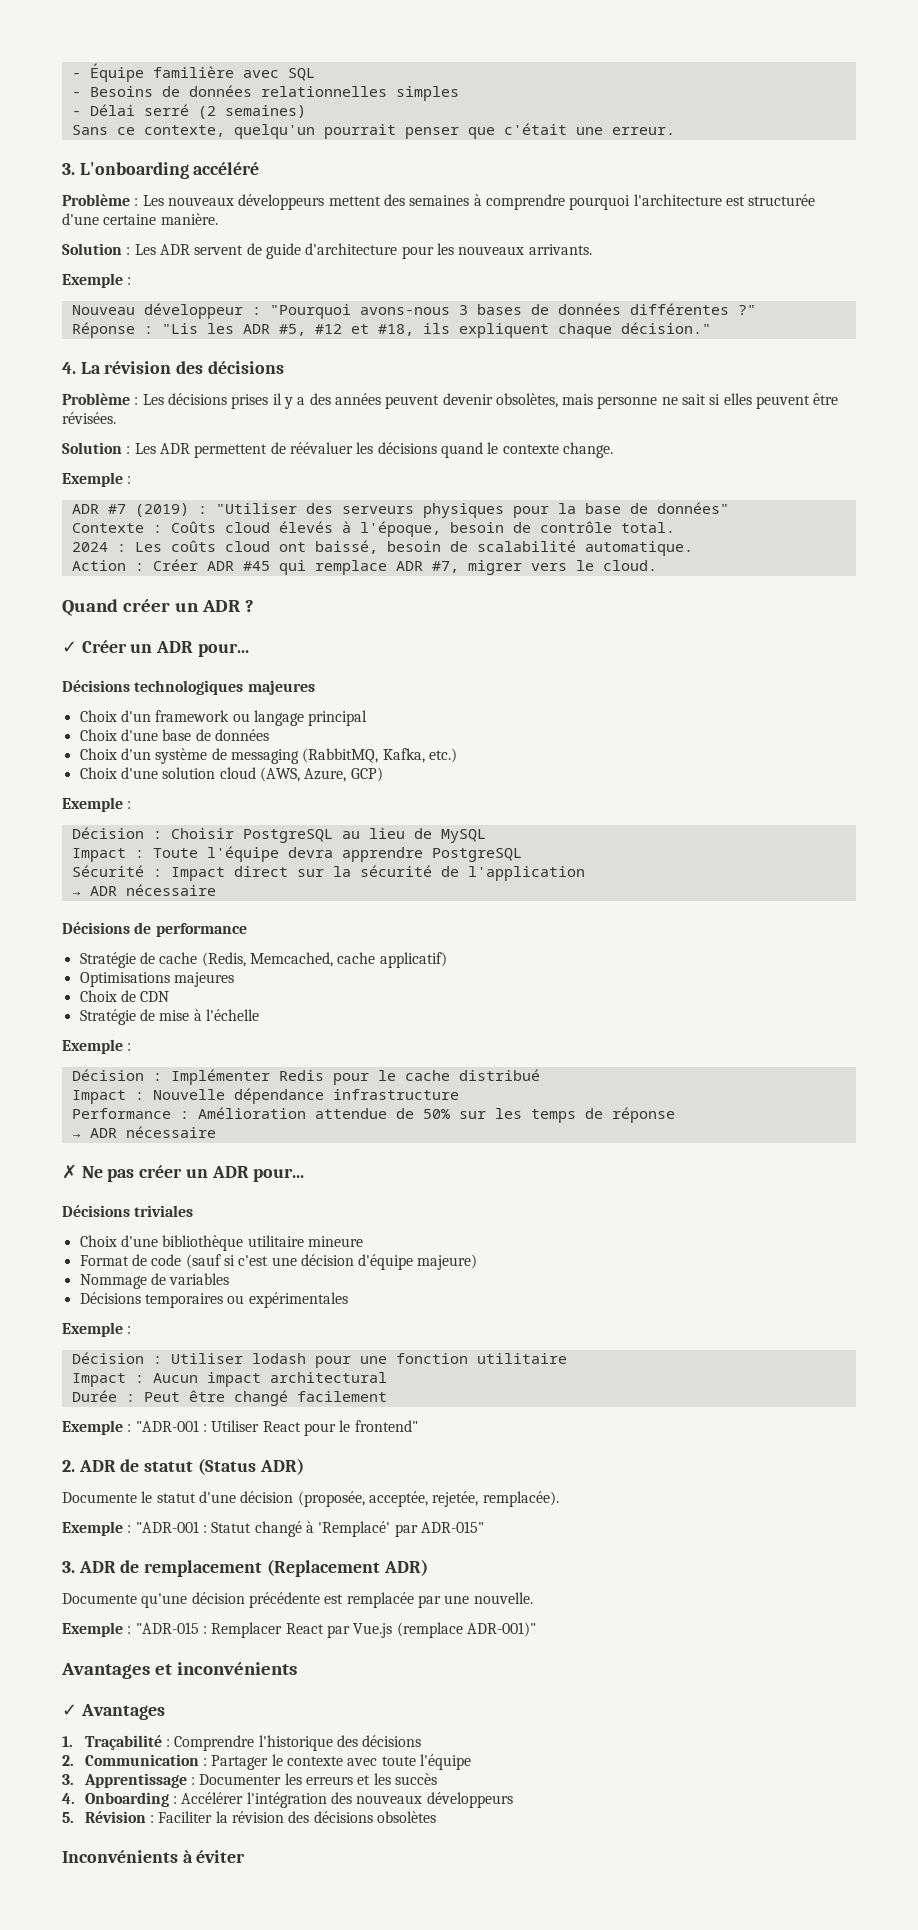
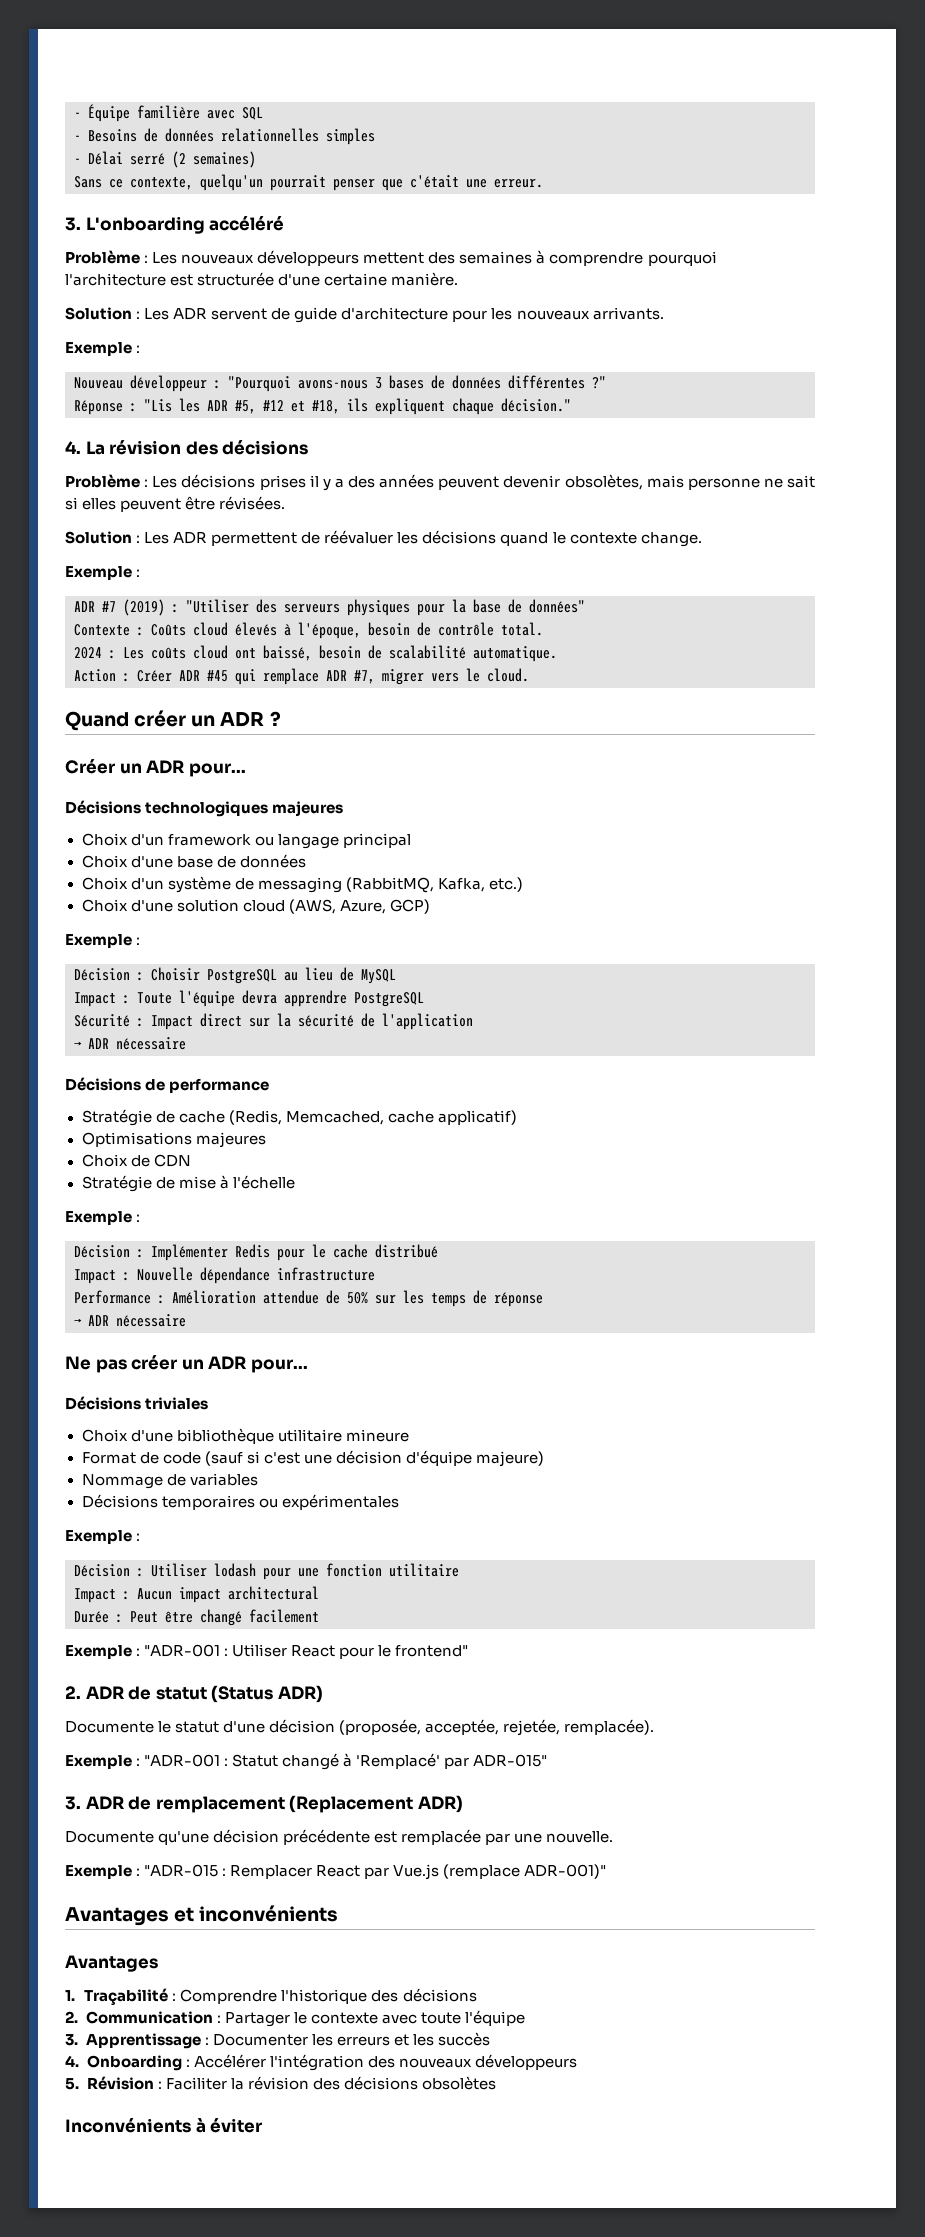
[62,641,77,653] ✓ -> (281, 718) none
[62,1164,77,1179] ✗ -> (186, 1320) none
[62,1704,77,1716] ✓ -> (339, 1913) none

